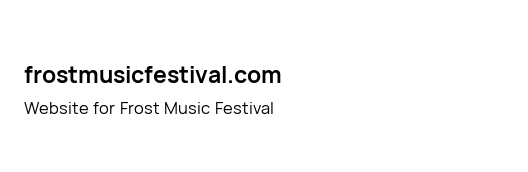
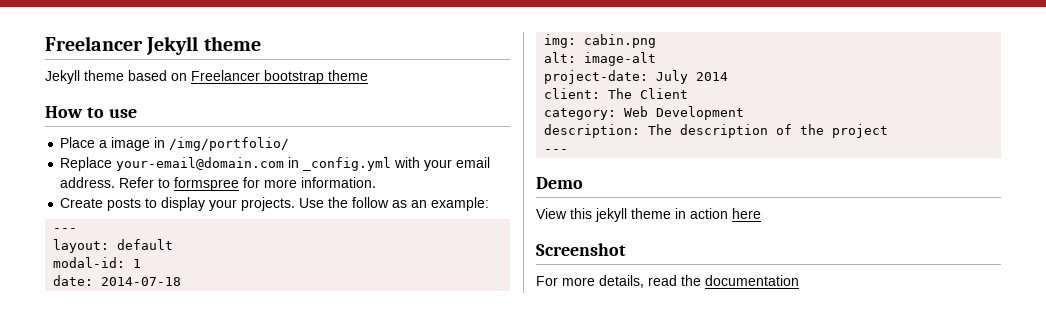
[24,66,282,83] [24,102,274,114] frostmusicfestival.com // Website for Frost Music Festival -> [45,36,261,55] [45,70,368,84] [45,106,137,118] [60,137,290,151] [60,157,491,171] [60,177,377,191] [60,197,490,211] [53,228,78,232] [53,239,174,253] [53,257,142,268] [53,275,182,286] [544,34,657,48] [544,52,657,66] [544,70,729,84] [544,88,689,99] [544,106,745,120] [544,124,889,138] [544,149,569,153] [536,177,583,189] [536,208,761,222] [536,243,626,256] [536,275,799,288] Freelancer Jekyll theme // Jekyll theme based on Freelancer bootstrap theme // How to use // Place a image in /img/portfolio/ // Replace your-email@domain.com in _config.yml with your email address. Refer to formspree for more information. // Create posts to display your projects. Use the follow as an example: // --- // layout: default // modal-id: 1 // date: 2014-07-18 // img: cabin.png // alt: image-alt // project-date: July 2014 // client: The Client // category: Web Development // description: The description of the project // --- // Demo // View this jekyll theme in action here // Screenshot // For more details, read the documentation

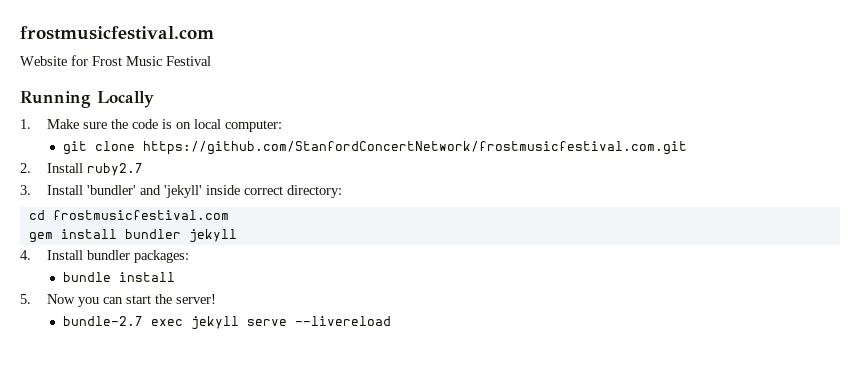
[45,36,261,55] [45,70,368,84] [45,106,137,118] [60,137,290,151] [60,157,491,171] [60,177,377,191] [60,197,490,211] [53,228,78,232] [53,239,174,253] [53,257,142,268] [53,275,182,286] [544,34,657,48] [544,52,657,66] [544,70,729,84] [544,88,689,99] [544,106,745,120] [544,124,889,138] [544,149,569,153] [536,177,583,189] [536,208,761,222] [536,243,626,256] [536,275,799,288] Freelancer Jekyll theme // Jekyll theme based on Freelancer bootstrap theme // How to use // Place a image in /img/portfolio/ // Replace your-email@domain.com in _config.yml with your email address. Refer to formspree for more information. // Create posts to display your projects. Use the follow as an example: // --- // layout: default // modal-id: 1 // date: 2014-07-18 // img: cabin.png // alt: image-alt // project-date: July 2014 // client: The Client // category: Web Development // description: The description of the project // --- // Demo // View this jekyll theme in action here // Screenshot // For more details, read the documentation -> [20,26,214,40] [20,55,211,66] [20,91,154,108] [20,119,283,132] [63,141,688,155] [20,163,144,176] [20,185,343,198] [28,210,229,220] [28,229,237,243] [20,250,190,263] [63,272,176,282] [20,294,217,307] [63,316,392,330] frostmusicfestival.com // Website for Frost Music Festival // Running Locally // 1. Make sure the code is on local computer: // git clone https://github.com/StanfordConcertNetwork/frostmusicfestival.com.git // 2. Install ruby2.7 // 3. Install 'bundler' and 'jekyll' inside correct directory: // cd frostmusicfestival.com // gem install bundler jekyll // 4. Install bundler packages: // bundle install // 5. Now you can start the server! // bundle-2.7 exec jekyll serve --livereload

